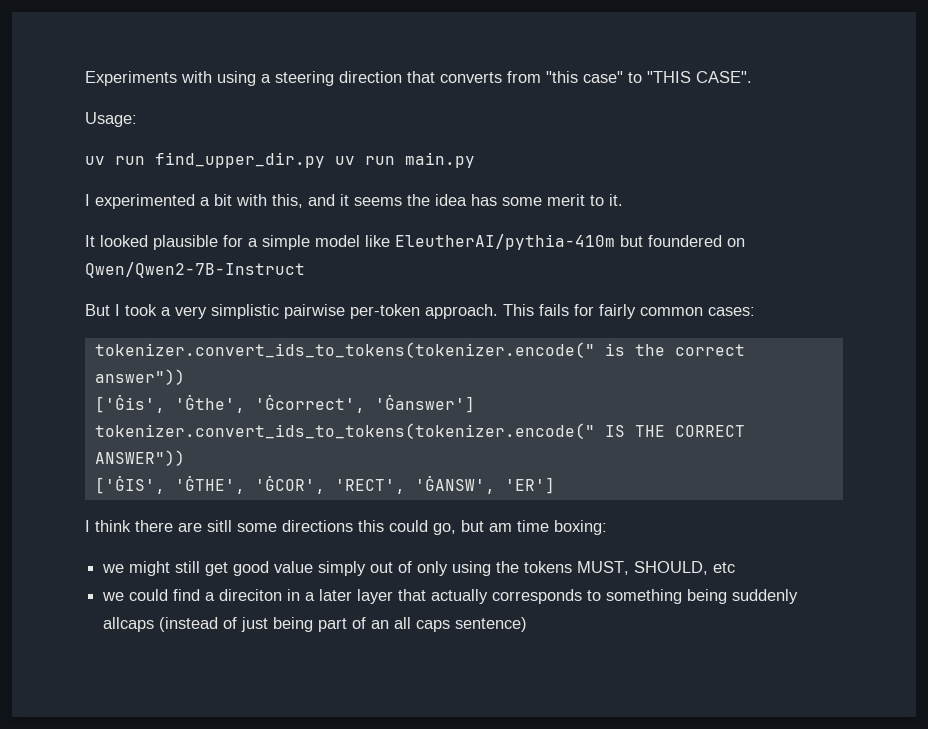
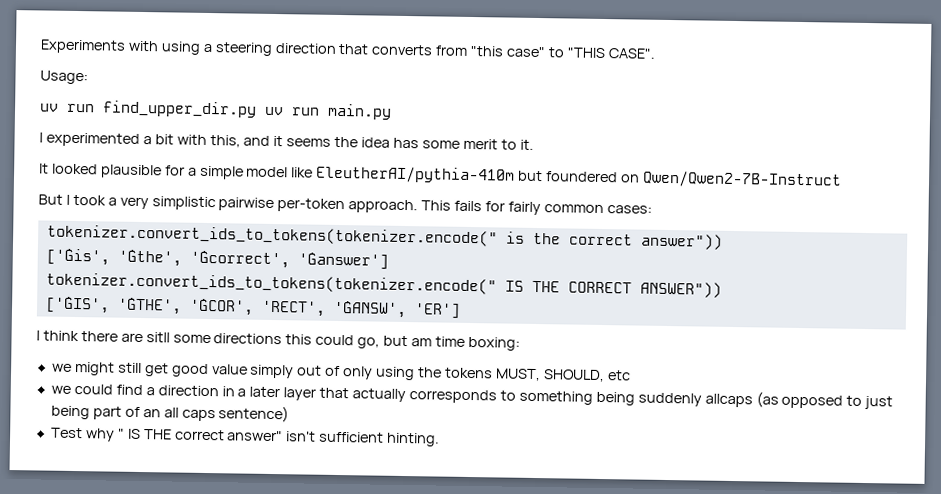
[219,589,283,601] direciton -> [157,385,219,397] direction
[159,617,238,632] (instead of -> [755,391,863,409] (as opposed to
(528, 624) none -> [50,427,441,447] // Test why " IS THE correct answer" isn't sufficient hinting.

